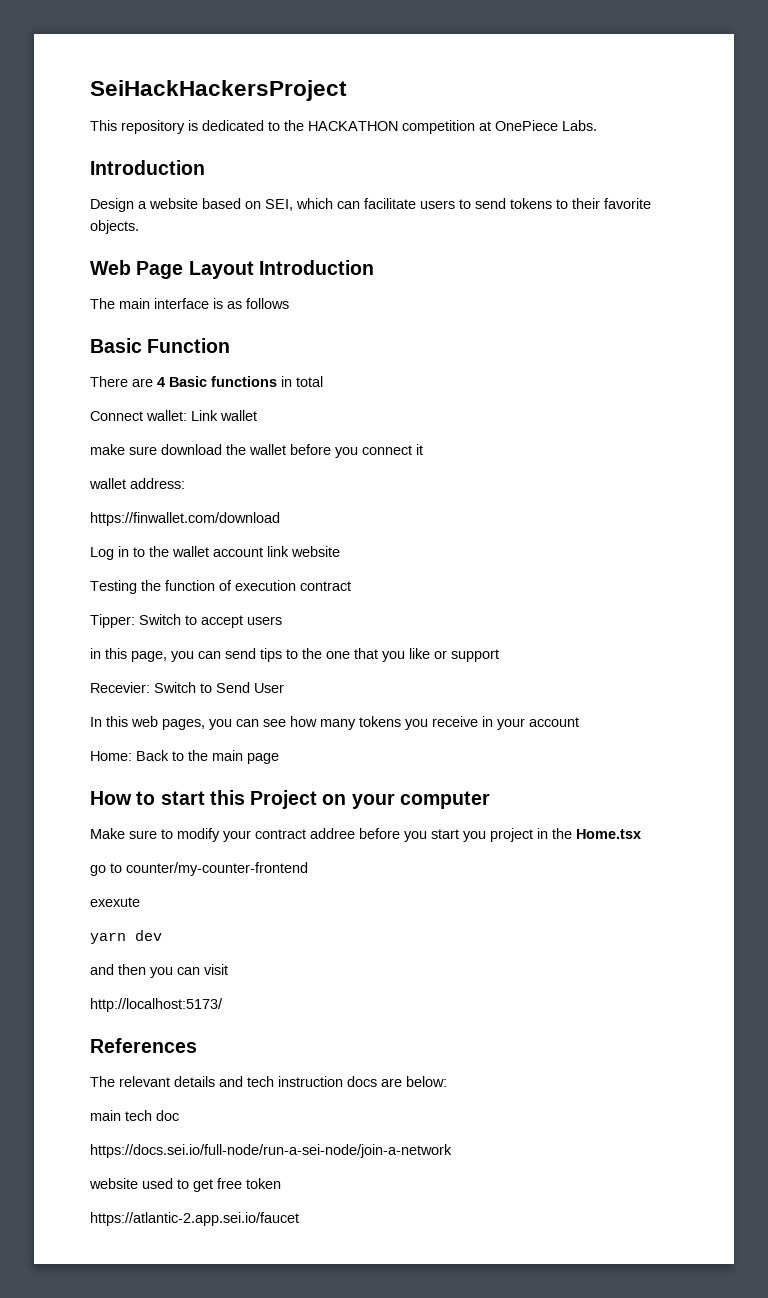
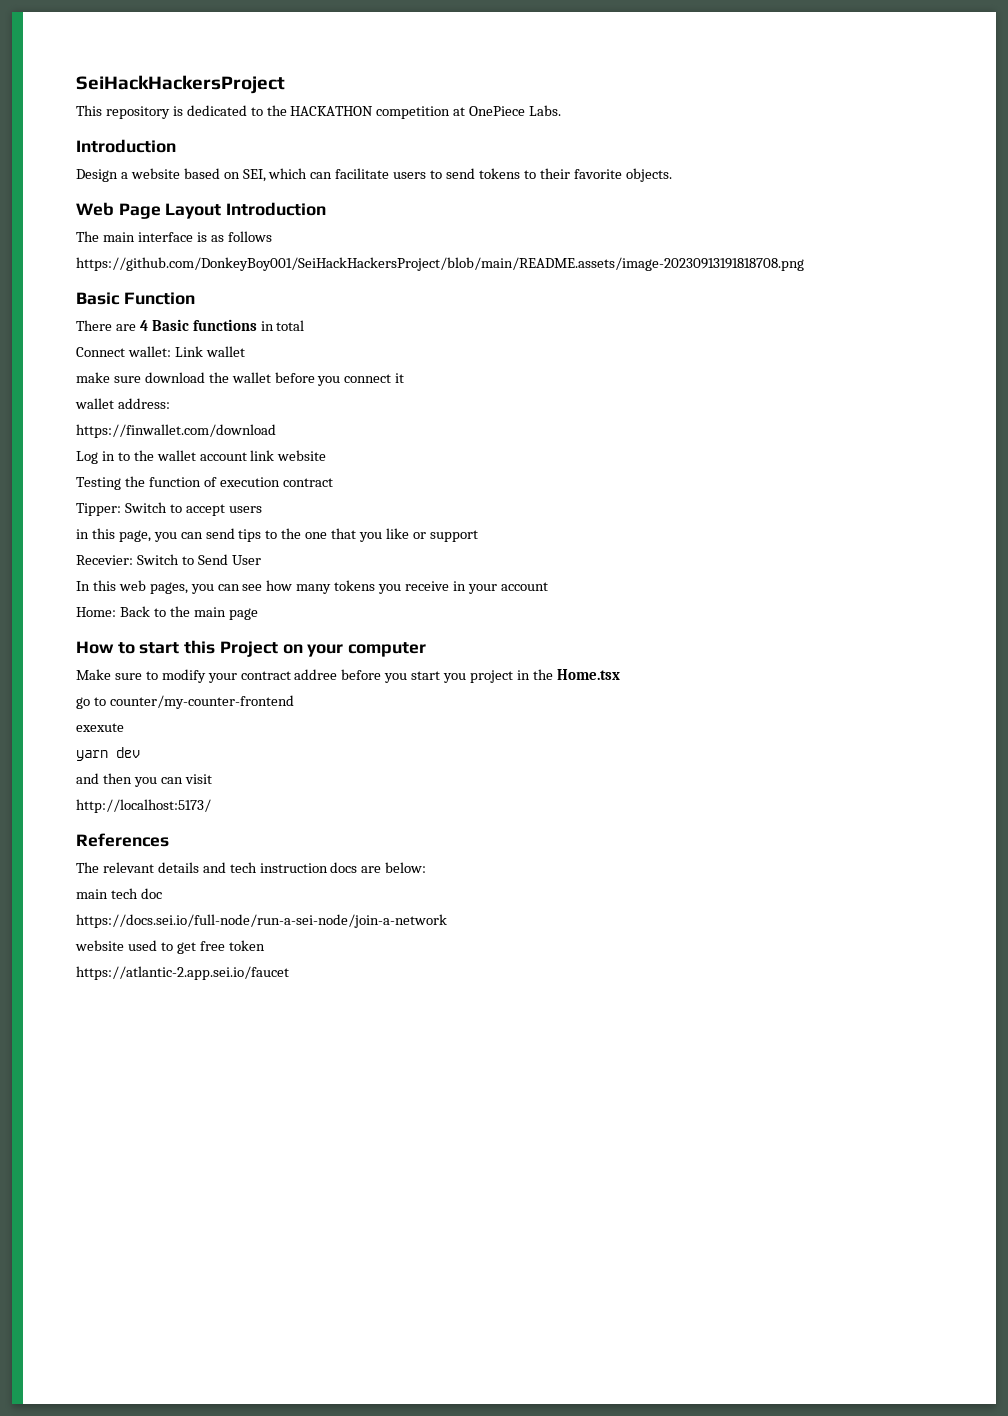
(289, 303) none -> [76,257,804,271] // https://github.com/DonkeyBoy001/SeiHackHackersProject/blob/main/README.assets/image-20230913191818708.png

